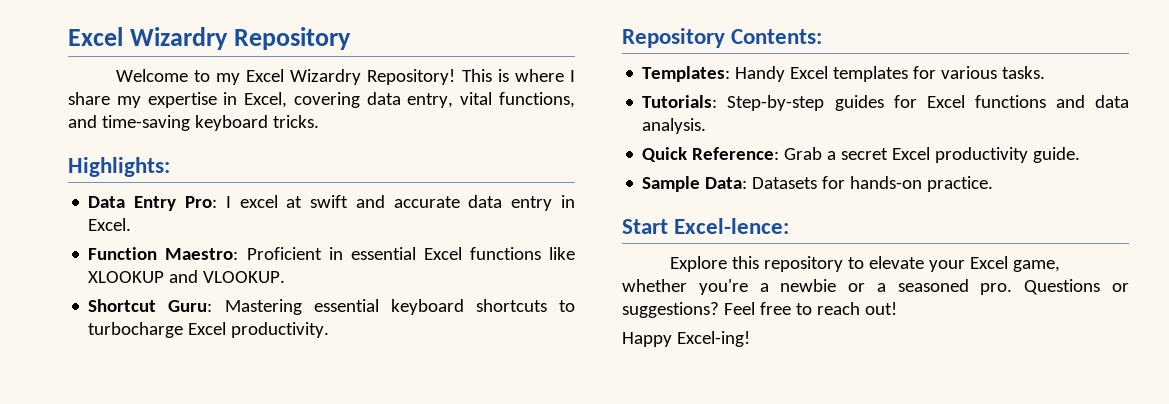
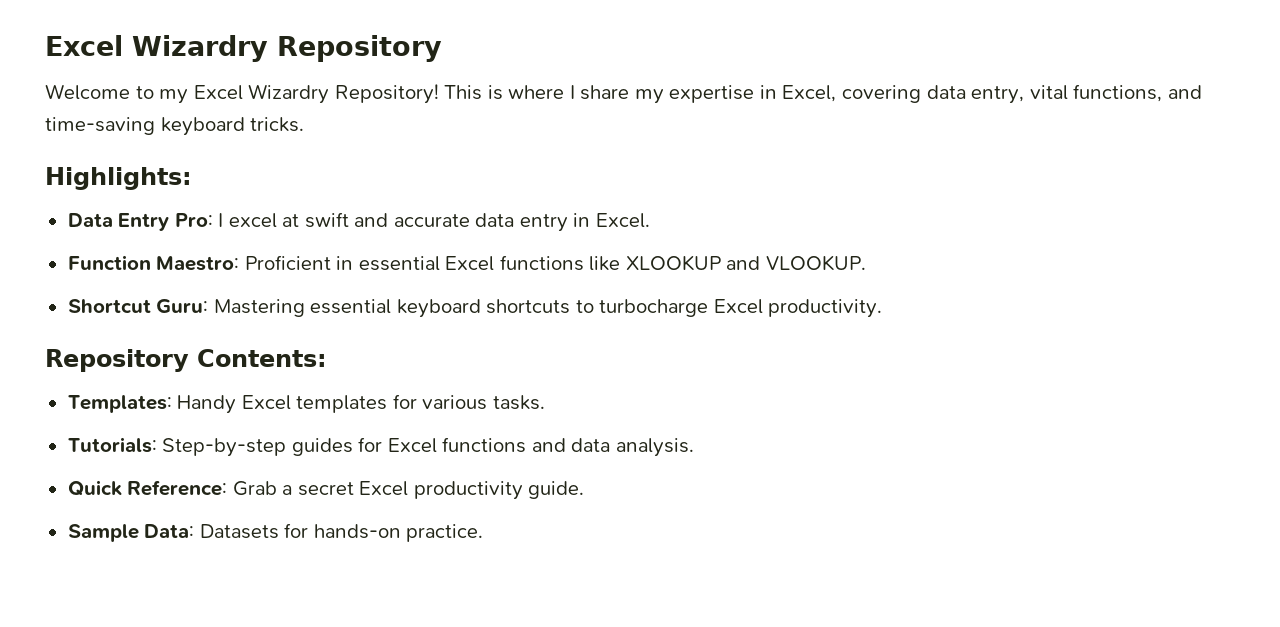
[622,218,790,234] [669,256,1060,272] [622,279,1129,295] [622,302,897,318] [622,331,750,347] // Start Excel-lence: // Explore this repository to elevate your Excel game, whether you're a newbie or a seasoned pro. Questions or suggestions? Feel free to reach out! // Happy Excel-ing! -> (484, 533) none

